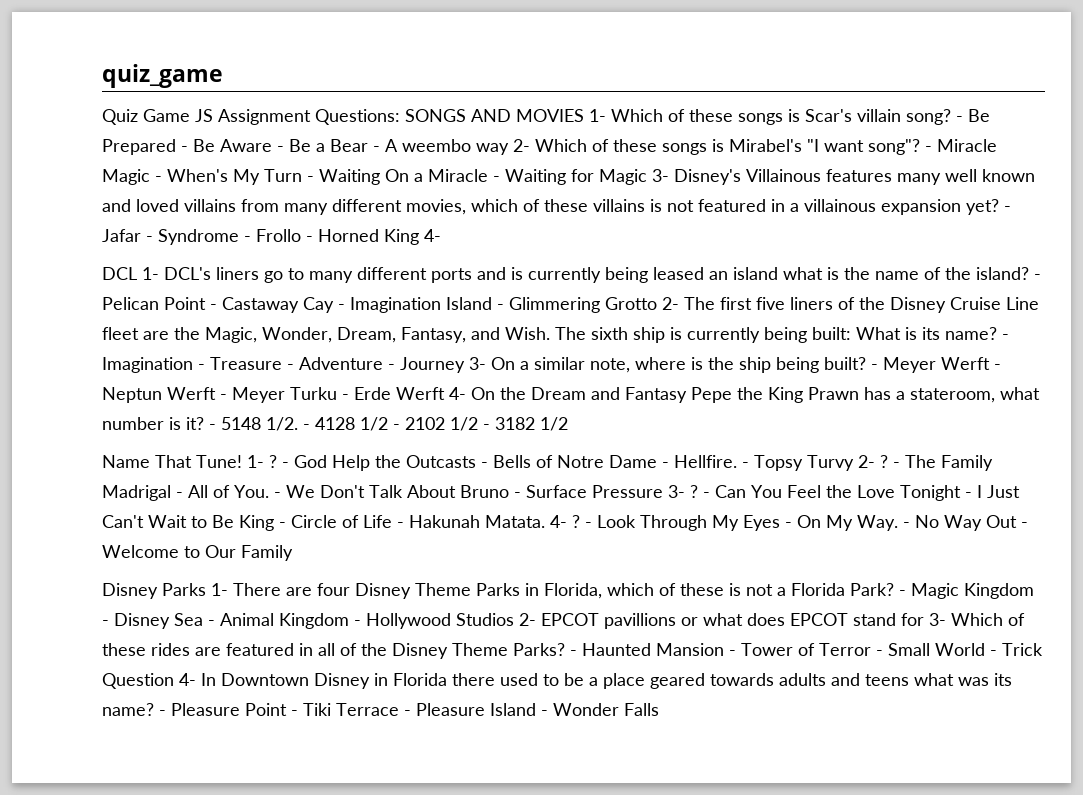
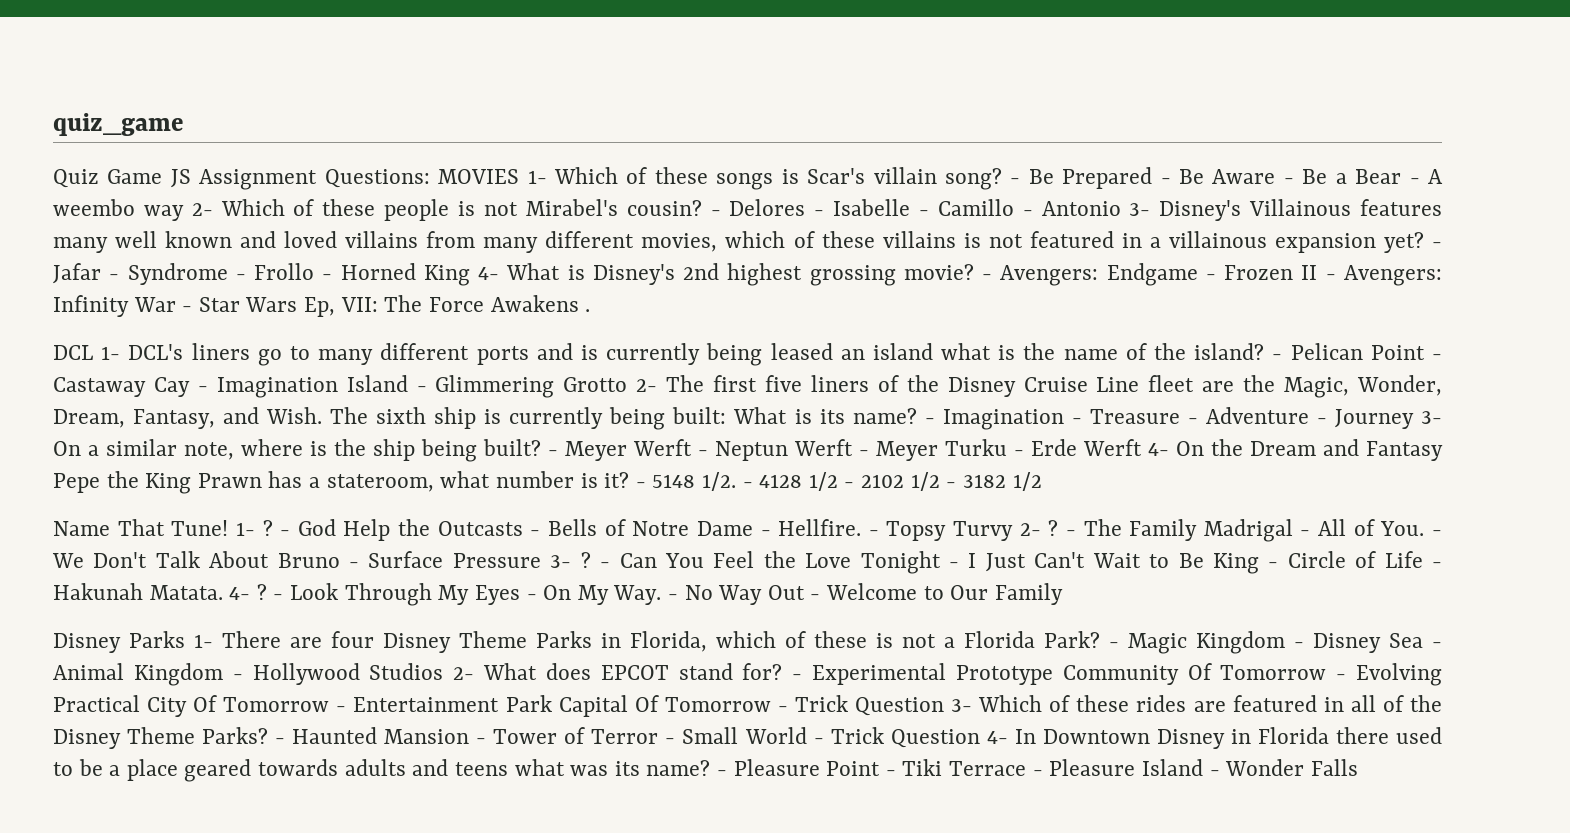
[405,109,511,122] SONGS AND -> (430, 178) none
[662,139,997,155] [102,169,647,185] songs is Mirabel's "I want song"? - Miracle Magic - When's My Turn - Waiting On a Miracle - Waiting for Magic -> [384,199,1121,221] people is not Mirabel's cousin? - Delores - Isabelle - Camillo - Antonio
(441, 235) none -> [506,263,1443,286] [53,295,591,317] What is Disney's 2nd highest grossing movie? - Avengers: Endgame - Frozen II - Avengers: Infinity War - Star Wars Ep, VII: The Force Awakens .
[541,613,924,629] EPCOT pavillions or what does EPCOT stand for -> [482,663,1442,686] [53,695,945,717] What does EPCOT stand for? - Experimental Prototype Community Of Tomorrow - Evolving Practical City Of Tomorrow - Entertainment Park Capital Of Tomorrow - Trick Question

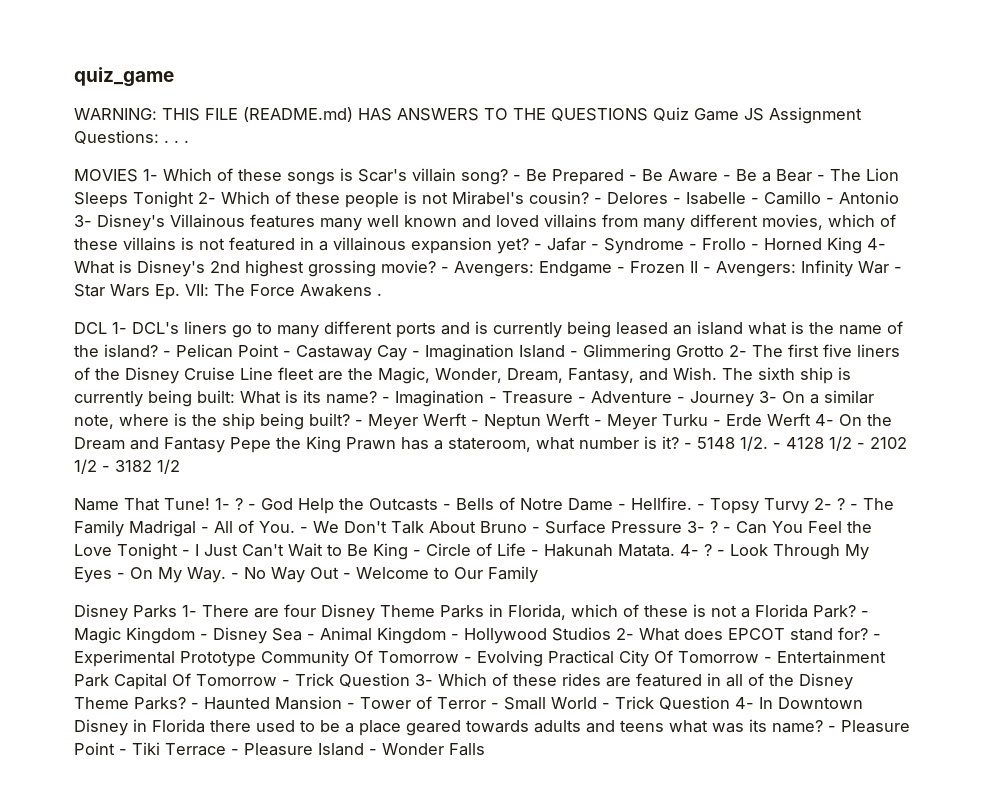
(184, 124) none -> [74,107,648,122] WARNING: THIS FILE (README.md) HAS ANSWERS TO THE QUESTIONS
(430, 178) none -> [164,140,189,143] . . . //
[1427,169,1443,184] [53,199,184,221] A weembo way -> [830,168,899,181] [74,191,194,208] The Lion Sleeps Tonight
[304,297,336,317] Ep, -> [155,284,180,300] Ep.

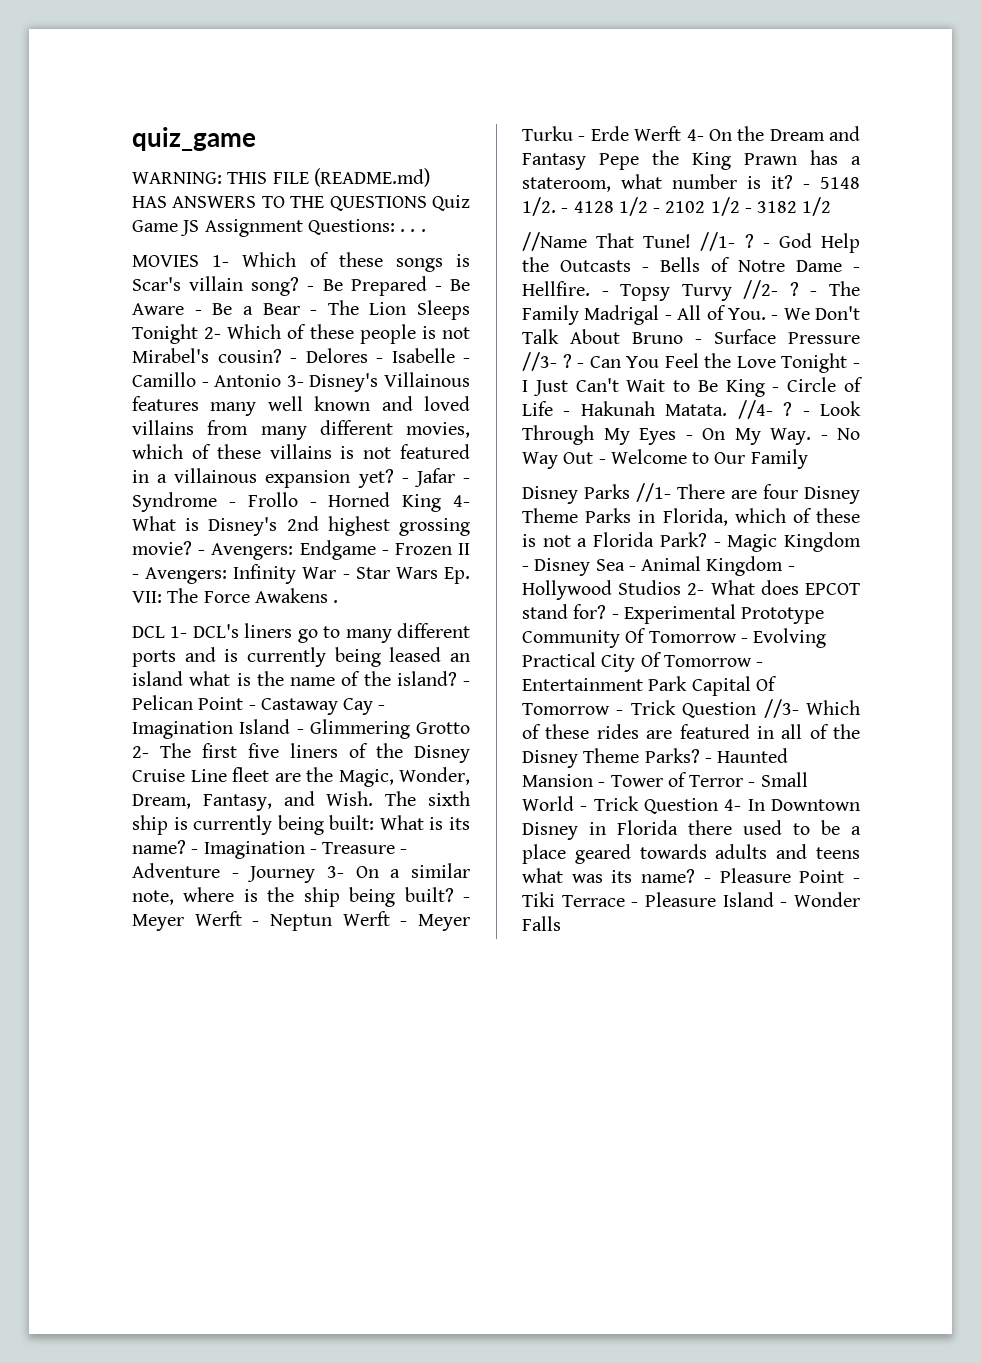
[74,498,119,511] Name -> [522,232,587,251] //Name
[215,498,230,510] 1- -> [700,232,736,251] //1-
[814,498,832,510] 2- -> [743,280,779,299] //2-
[687,521,705,533] 3- -> [522,352,557,371] //3-
[680,544,699,556] 4- -> [737,400,773,419] //4-
[182,605,197,617] 1- -> [636,483,671,502] //1-
[415,674,433,686] 3- -> [763,699,799,718] //3-

